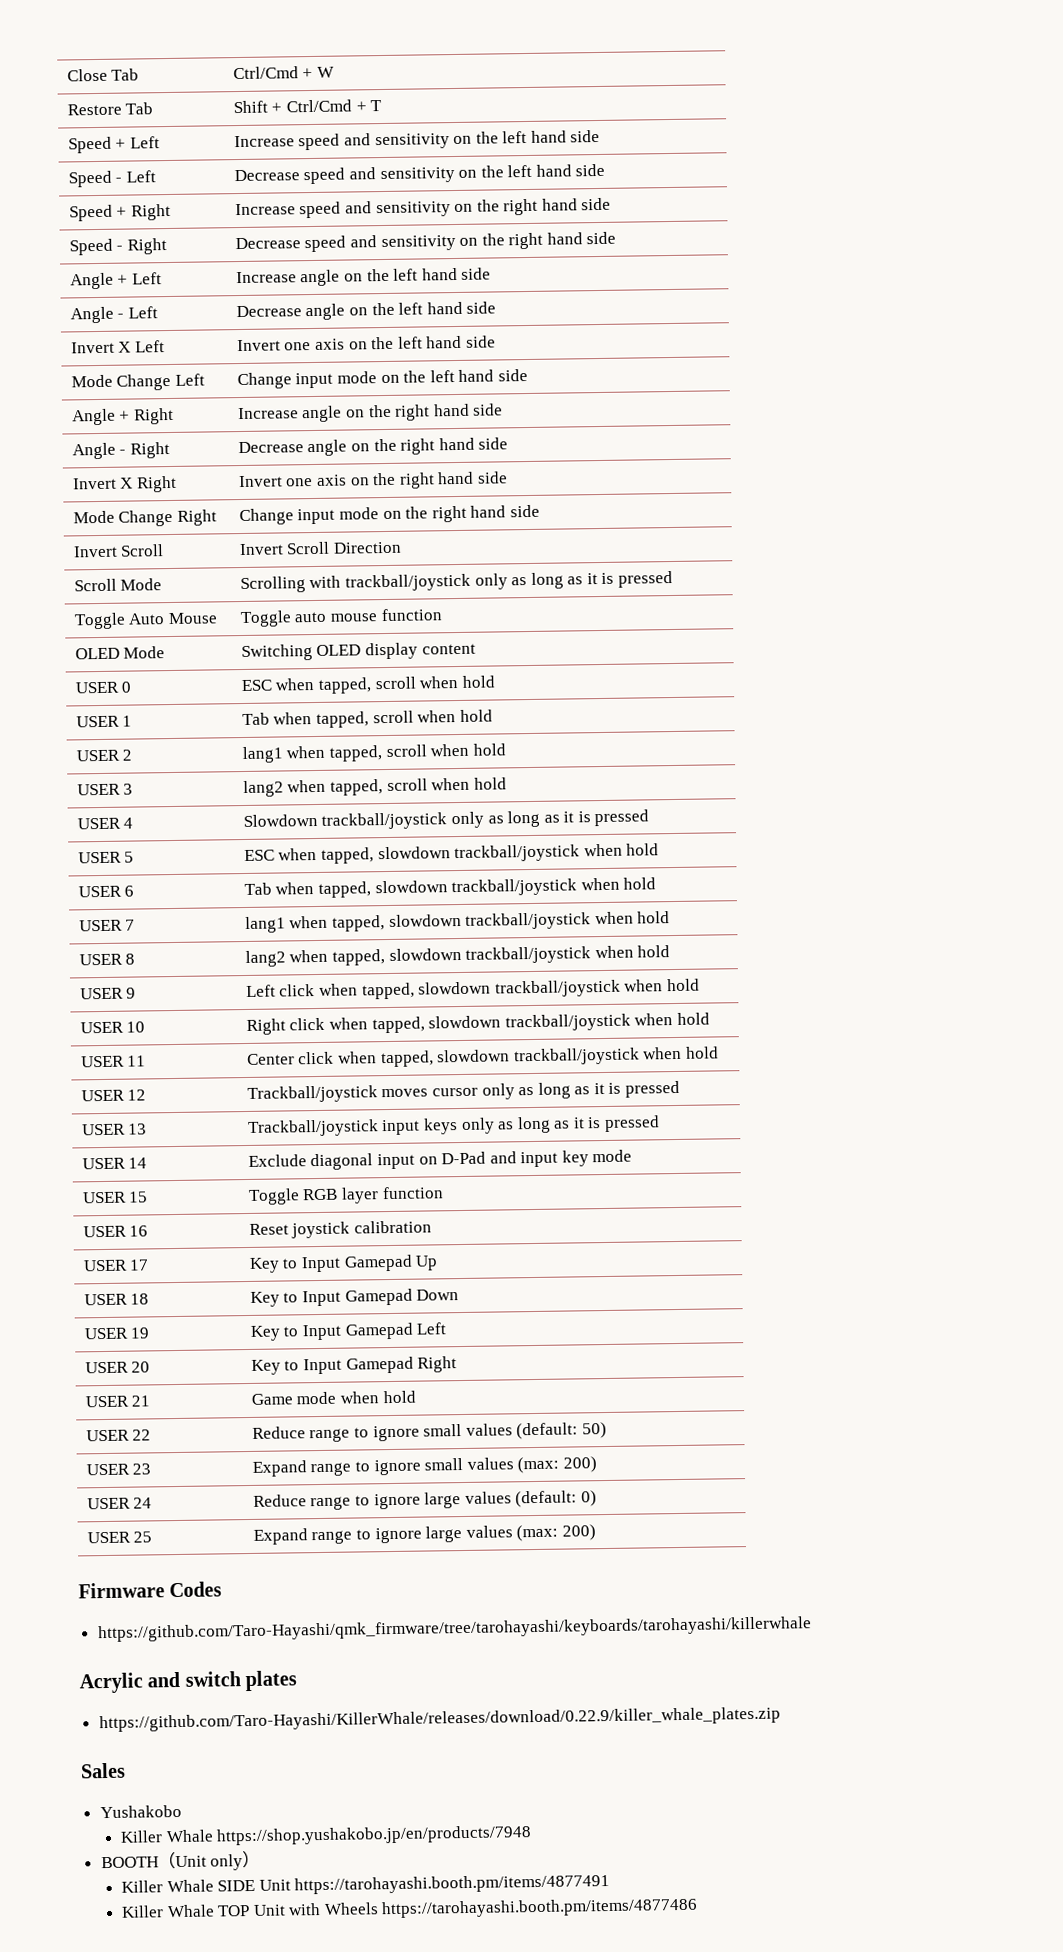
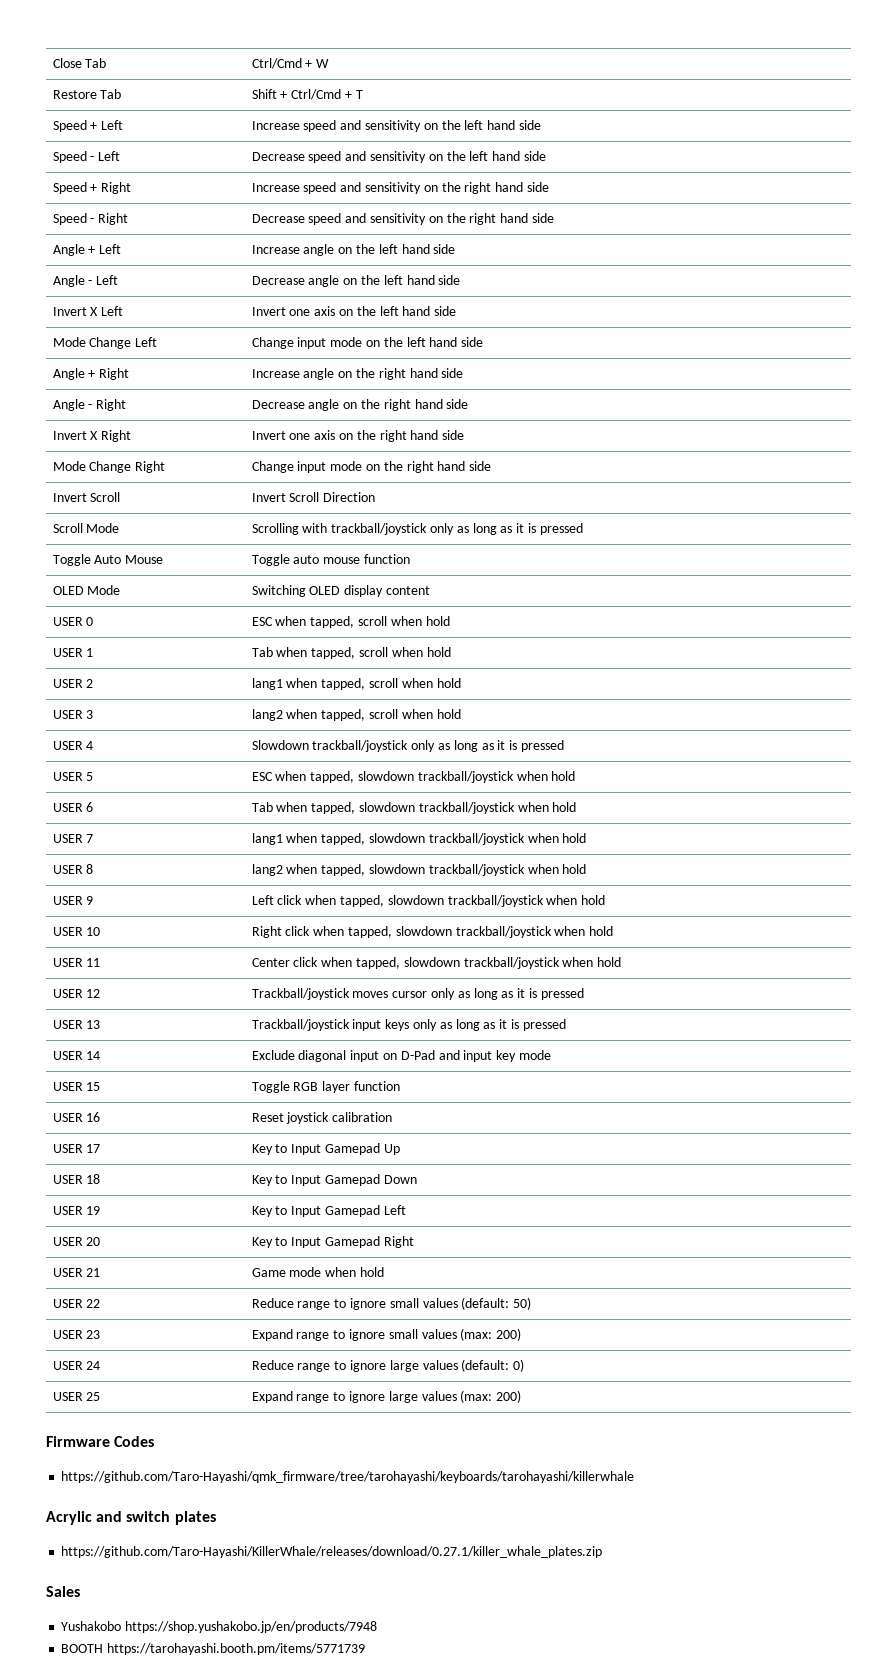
[98,1706,781,1733] https://github.com/Taro-Hayashi/KillerWhale/releases/download/0.22.9/killer_whale_plates.zip -> [61,1546,603,1558] https://github.com/Taro-Hayashi/KillerWhale/releases/download/0.27.1/killer_whale_plates.zip
[119,1829,214,1843] // Killer Whale -> (122, 1626) none
[157,1850,261,1871] [120,1873,611,1895] [120,1897,699,1919] （Unit only） // Killer Whale SIDE Unit https://tarohayashi.booth.pm/items/4877491 // Killer Whale TOP Unit with Wheels https://tarohayashi.booth.pm/items/4877486 -> [107,1643,366,1655] https://tarohayashi.booth.pm/items/5771739

